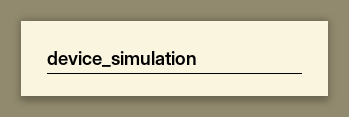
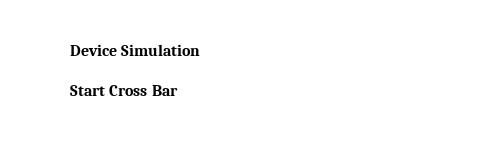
[47,51,197,67] device_simulation -> [70,44,201,56] [70,85,178,96] Device Simulation // Start Cross Bar

